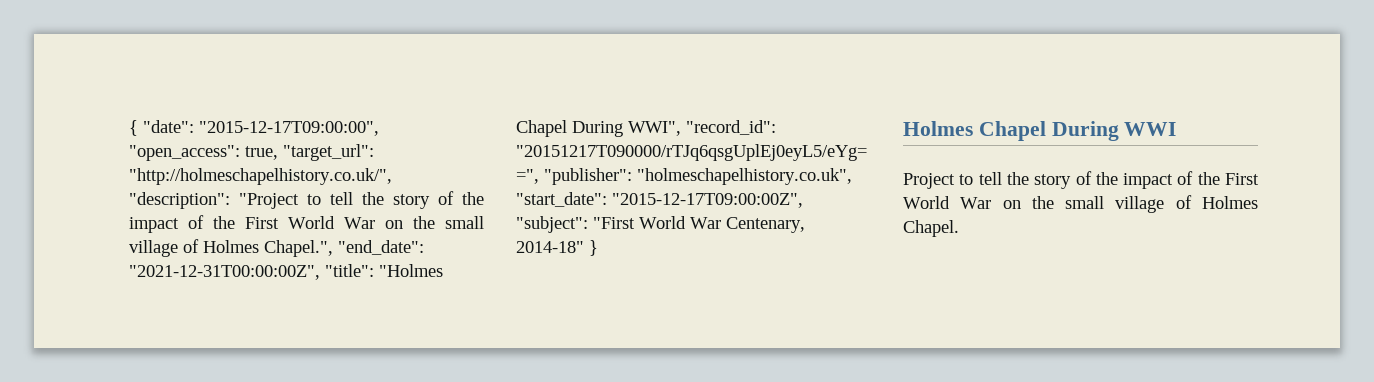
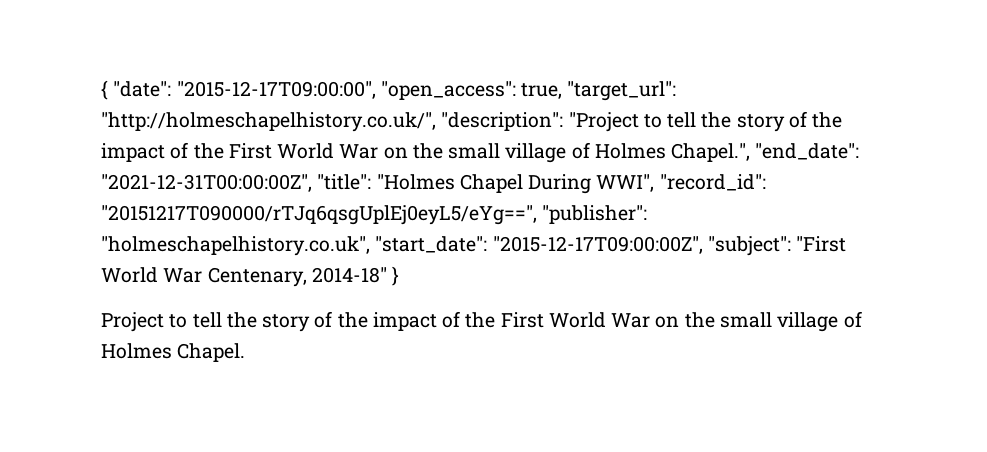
[903,121,1177,141] // Holmes Chapel During WWI -> (400, 276) none

